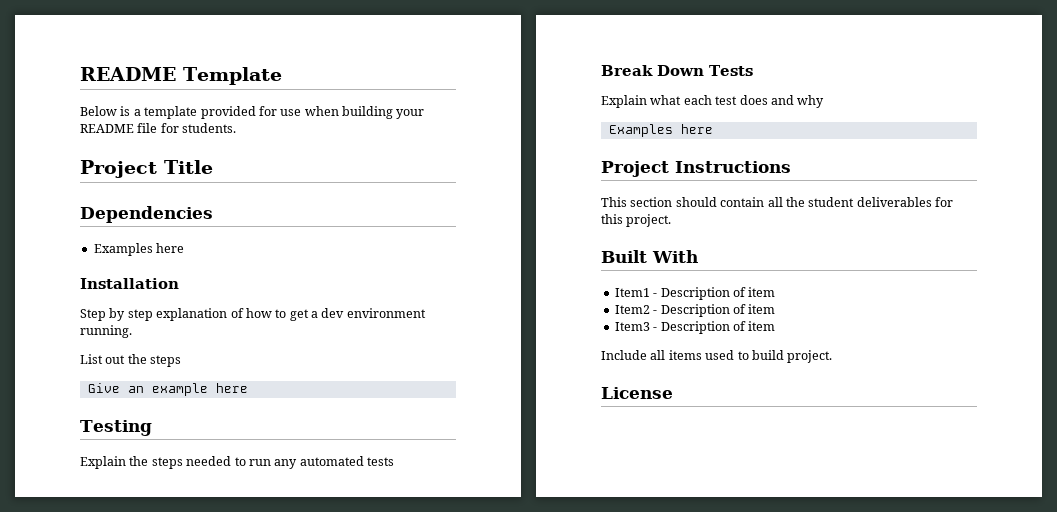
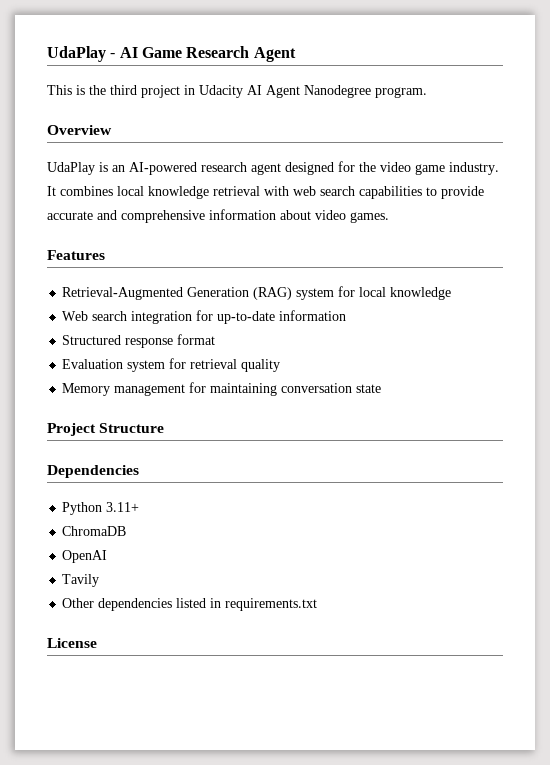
[80,67,282,85] [80,106,425,119] [80,123,237,133] [80,160,213,178] README Template // Below is a template provided for use when building your README file for students. // Project Title -> [47,46,296,62] [47,85,427,98] [47,125,112,135] [47,161,499,175] [47,186,484,199] [47,209,389,223] [47,250,105,260] [62,286,452,300] [62,310,347,324] [62,334,216,348] [62,358,281,372] [62,382,382,396] [47,423,165,436] UdaPlay - AI Game Research Agent // This is the third project in Udacity AI Agent Nanodegree program. // Overview // UdaPlay is an AI-powered research agent designed for the video game industry. It combines local knowledge retrieval with web search capabilities to provide accurate and comprehensive information about video games. // Features // Retrieval-Augmented Generation (RAG) system for local knowledge // Web search integration for up-to-date information // Structured response format // Evaluation system for retrieval quality // Memory management for maintaining conversation state // Project Structure
[93,243,185,256] [80,278,179,289] [80,308,426,321] [80,325,132,338] [80,354,182,367] [87,383,248,396] [80,420,152,436] [80,456,394,469] [601,65,753,76] [601,95,825,108] [608,124,713,137] [601,161,791,177] [601,197,953,207] [601,214,672,227] [601,250,698,263] [614,287,776,300] [614,304,776,317] [614,321,776,334] [601,350,833,363] Examples here // Installation // Step by step explanation of how to get a dev environment running. // List out the steps // Give an example here // Testing // Explain the steps needed to run any automated tests // Break Down Tests // Explain what each test does and why // Examples here // Project Instructions // This section should contain all the student deliverables for this project. // Built With // Item1 - Description of item // Item2 - Description of item // Item3 - Description of item // Include all items used to build project. -> [62,502,140,515] [62,526,127,536] [62,550,108,563] [62,574,100,587] [62,598,318,611] Python 3.11+ // ChromaDB // OpenAI // Tavily // Other dependencies listed in requirements.txt

